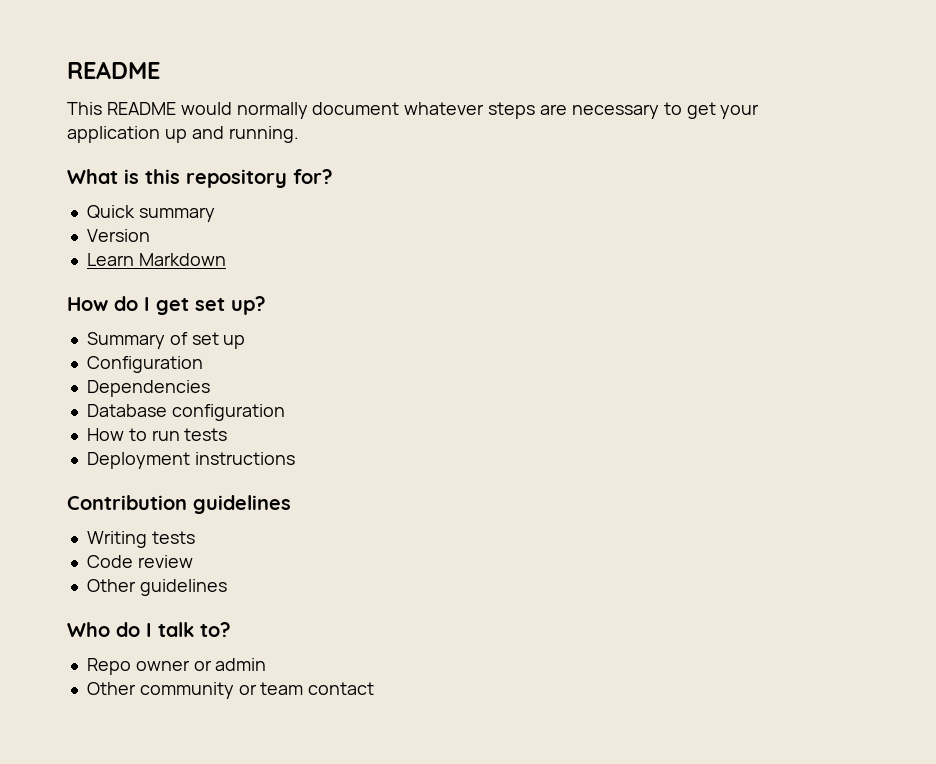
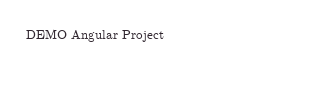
[67,61,160,79] [67,102,760,119] [67,126,299,143] [67,169,333,188] [86,205,215,222] [86,229,150,242] [86,253,226,266] [67,296,266,315] [86,332,246,349] [86,356,203,373] [86,380,210,397] [86,404,285,421] [86,428,228,441] [86,452,295,469] [67,495,291,514] [86,531,195,548] [86,555,193,568] [86,579,227,596] [67,622,231,637] [86,658,267,675] [86,682,375,699] README // This README would normally document whatever steps are necessary to get your application up and running. // What is this repository for? // Quick summary // Version // Learn Markdown // How do I get set up? // Summary of set up // Configuration // Dependencies // Database configuration // How to run tests // Deployment instructions // Contribution guidelines // Writing tests // Code review // Other guidelines // Who do I talk to? // Repo owner or admin // Other community or team contact -> [26,29,164,42] DEMO Angular Project

